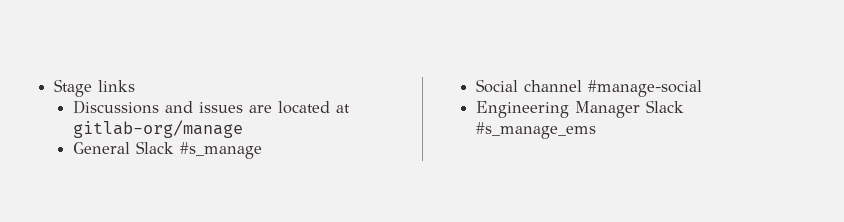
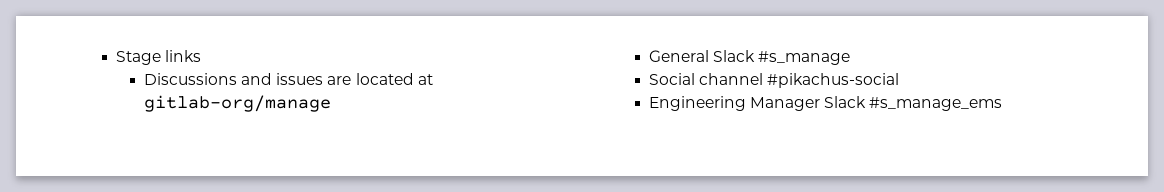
[587,80,702,97] #manage-social -> [767,73,900,88] #pikachus-social

